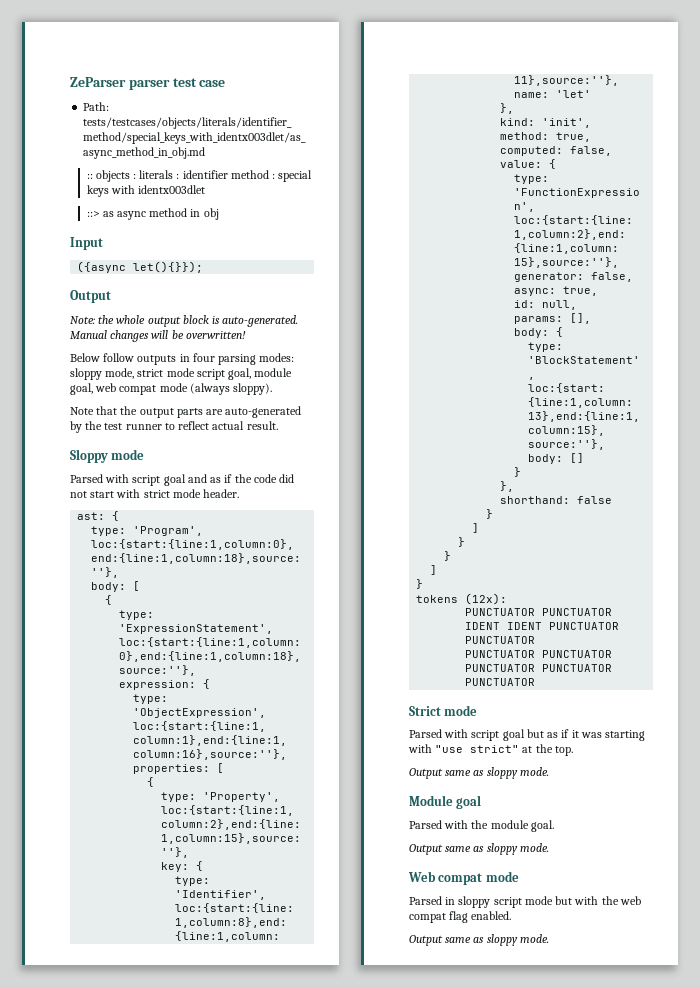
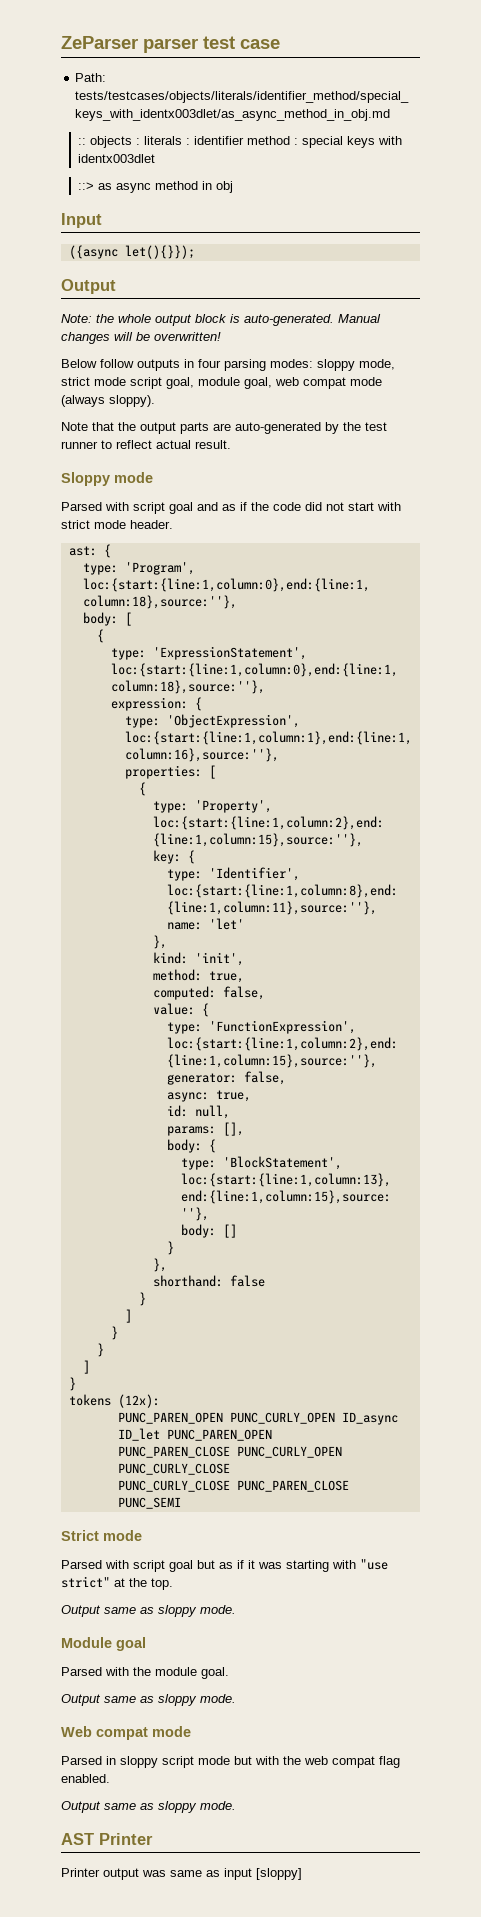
[465,608,613,616] [465,622,620,630] [465,636,536,644] [465,650,613,658] [465,664,613,672] [465,678,536,686] PUNCTUATOR PUNCTUATOR IDENT IDENT PUNCTUATOR PUNCTUATOR // PUNCTUATOR PUNCTUATOR PUNCTUATOR PUNCTUATOR PUNCTUATOR -> [117,1412,398,1425] [117,1428,272,1441] [117,1446,342,1458] [117,1463,230,1475] [117,1480,349,1492] [117,1497,181,1509] PUNC_PAREN_OPEN PUNC_CURLY_OPEN ID_async ID_let PUNC_PAREN_OPEN // PUNC_PAREN_CLOSE PUNC_CURLY_OPEN PUNC_CURLY_CLOSE // PUNC_CURLY_CLOSE PUNC_PAREN_CLOSE PUNC_SEMI
(549, 938) none -> [61,1833,153,1845] [61,1868,302,1880] // AST Printer // Printer output was same as input [sloppy]

